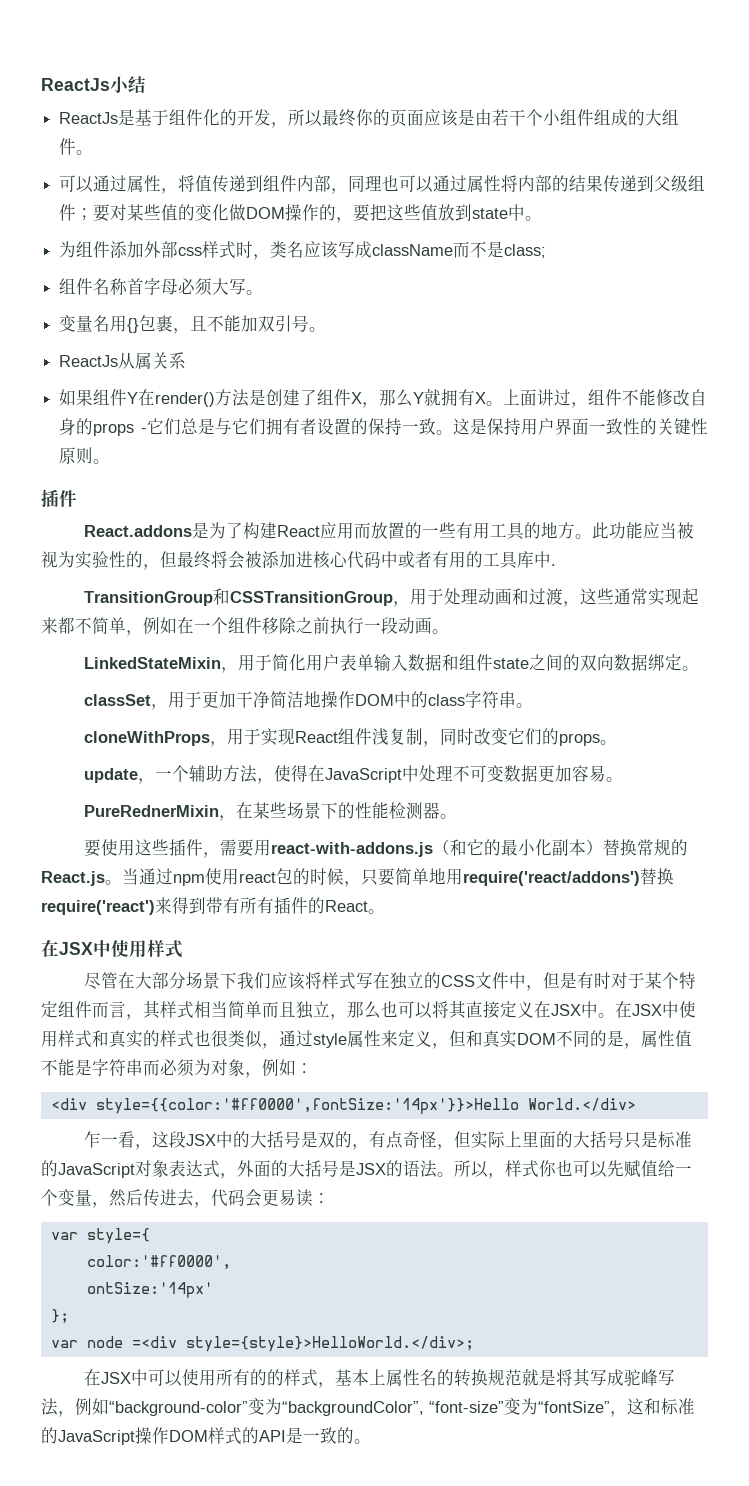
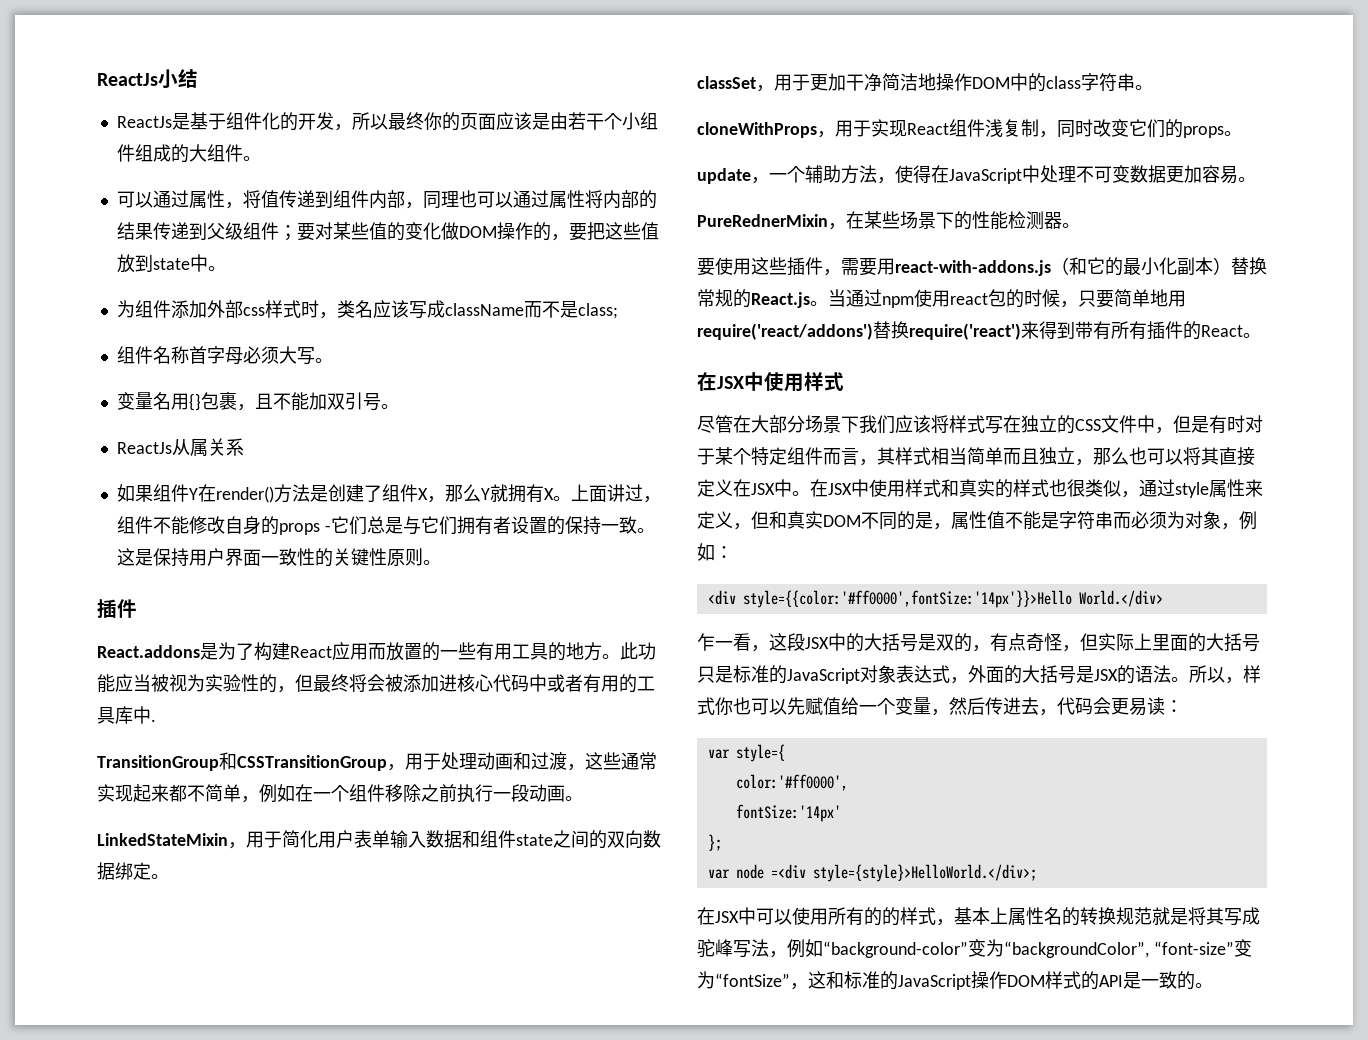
[86,1282,213,1298] ontSize:'14px' -> [735,804,841,822] fontSize:'14px'

